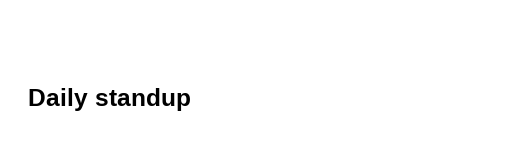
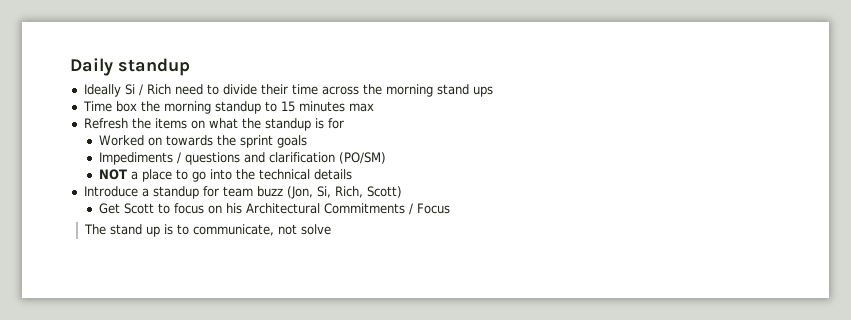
(191, 99) none -> [83,84,493,97] [82,101,374,114] [83,118,344,131] [98,135,307,148] [98,152,386,165] [98,169,352,182] [83,186,402,199] [98,203,450,215] [83,224,331,237] // Ideally Si / Rich need to divide their time across the morning stand ups // Time box the morning standup to 15 minutes max // Refresh the items on what the standup is for // Worked on towards the sprint goals // Impediments / questions and clarification (PO/SM) // NOT a place to go into the technical details // Introduce a standup for team buzz (Jon, Si, Rich, Scott) // Get Scott to focus on his Architectural Commitments / Focus // The stand up is to communicate, not solve

